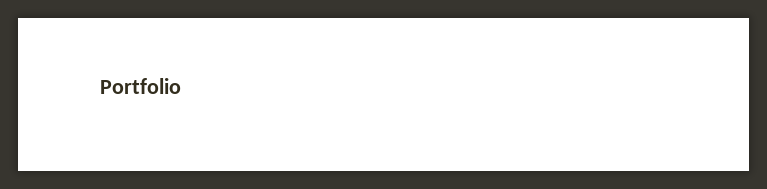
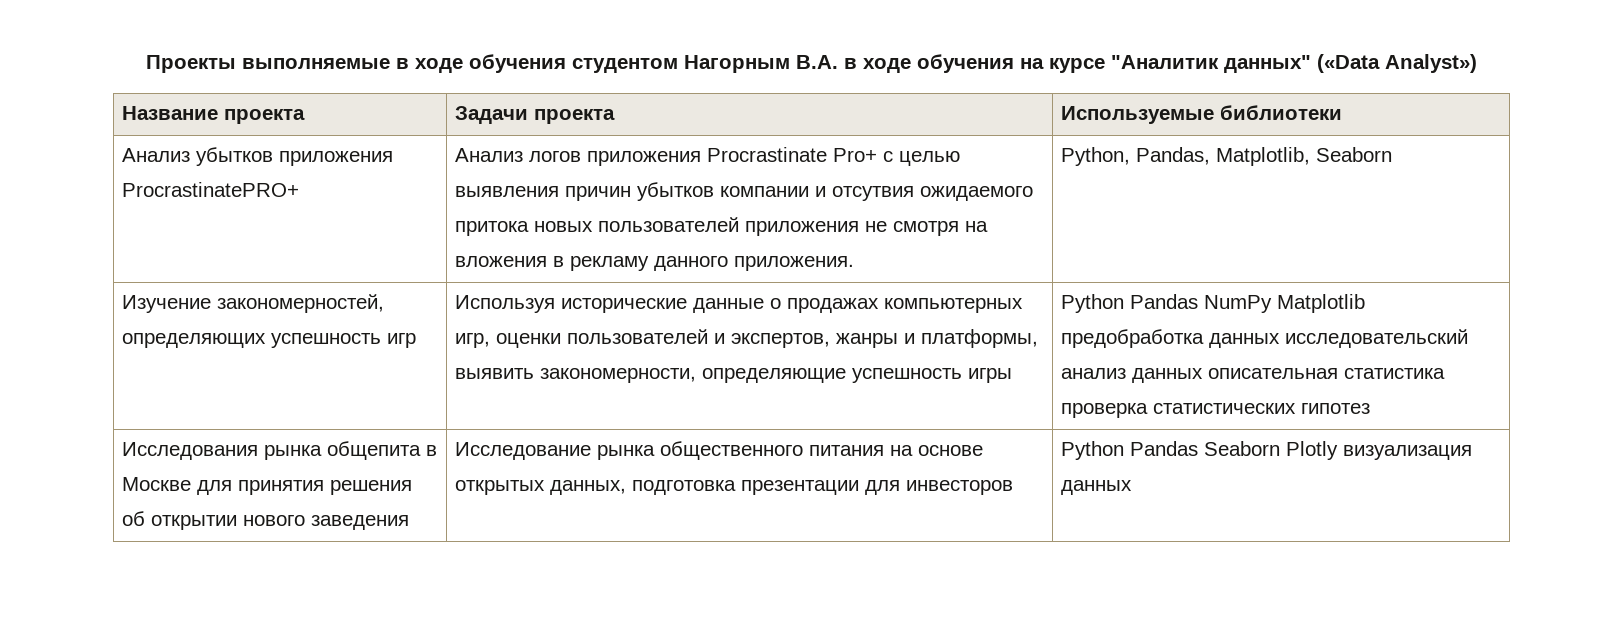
[100,78,181,94] Portfolio -> [145,54,1477,73] [122,106,306,124] [455,106,616,124] [1061,105,1343,124] [122,147,394,166] [122,182,300,197] [455,147,961,166] [455,182,1034,201] [455,217,989,236] [455,256,855,271] [1061,147,1393,166] [122,294,385,313] [122,333,417,348] [455,295,1024,313] [455,329,1039,348] [455,368,1013,383] [1061,294,1366,313] [1061,329,1469,348] [1061,368,1446,383] [1061,403,1371,418] [122,441,438,460] [122,477,413,495] [122,511,410,530] [455,441,984,460] [455,480,1014,495] [1061,441,1473,460] [1061,480,1133,495] Проекты выполняемые в ходе обучения студентом Нагорным В.А. в ходе обучения на курсе "Аналитик данных" («Data Analyst») // Название проекта | Задачи проекта | Используемые библиотеки // Анализ убытков приложения ProcrastinatePRO+ | Анализ логов приложения Procrastinate Pro+ с целью выявления причин убытков компании и отсутвия ожидаемого притока новых пользователей приложения не смотря на вложения в рекламу данного приложения. | Python, Pandas, Matplotlib, Seaborn // Изучение закономерностей, определяющих успешность игр | Используя исторические данные о продажах компьютерных игр, оценки пользователей и экспертов, жанры и платформы, выявить закономерности, определяющие успешность игры | Python Pandas NumPy Matplotlib предобработка данных исследовательский анализ данных описательная статистика проверка статистических гипотез // Исследования рынка общепита в Москве для принятия решения об открытии нового заведения | Исследование рынка общественного питания на основе открытых данных, подготовка презентации для инвесторов | Python Pandas Seaborn Plotly визуализация данных

